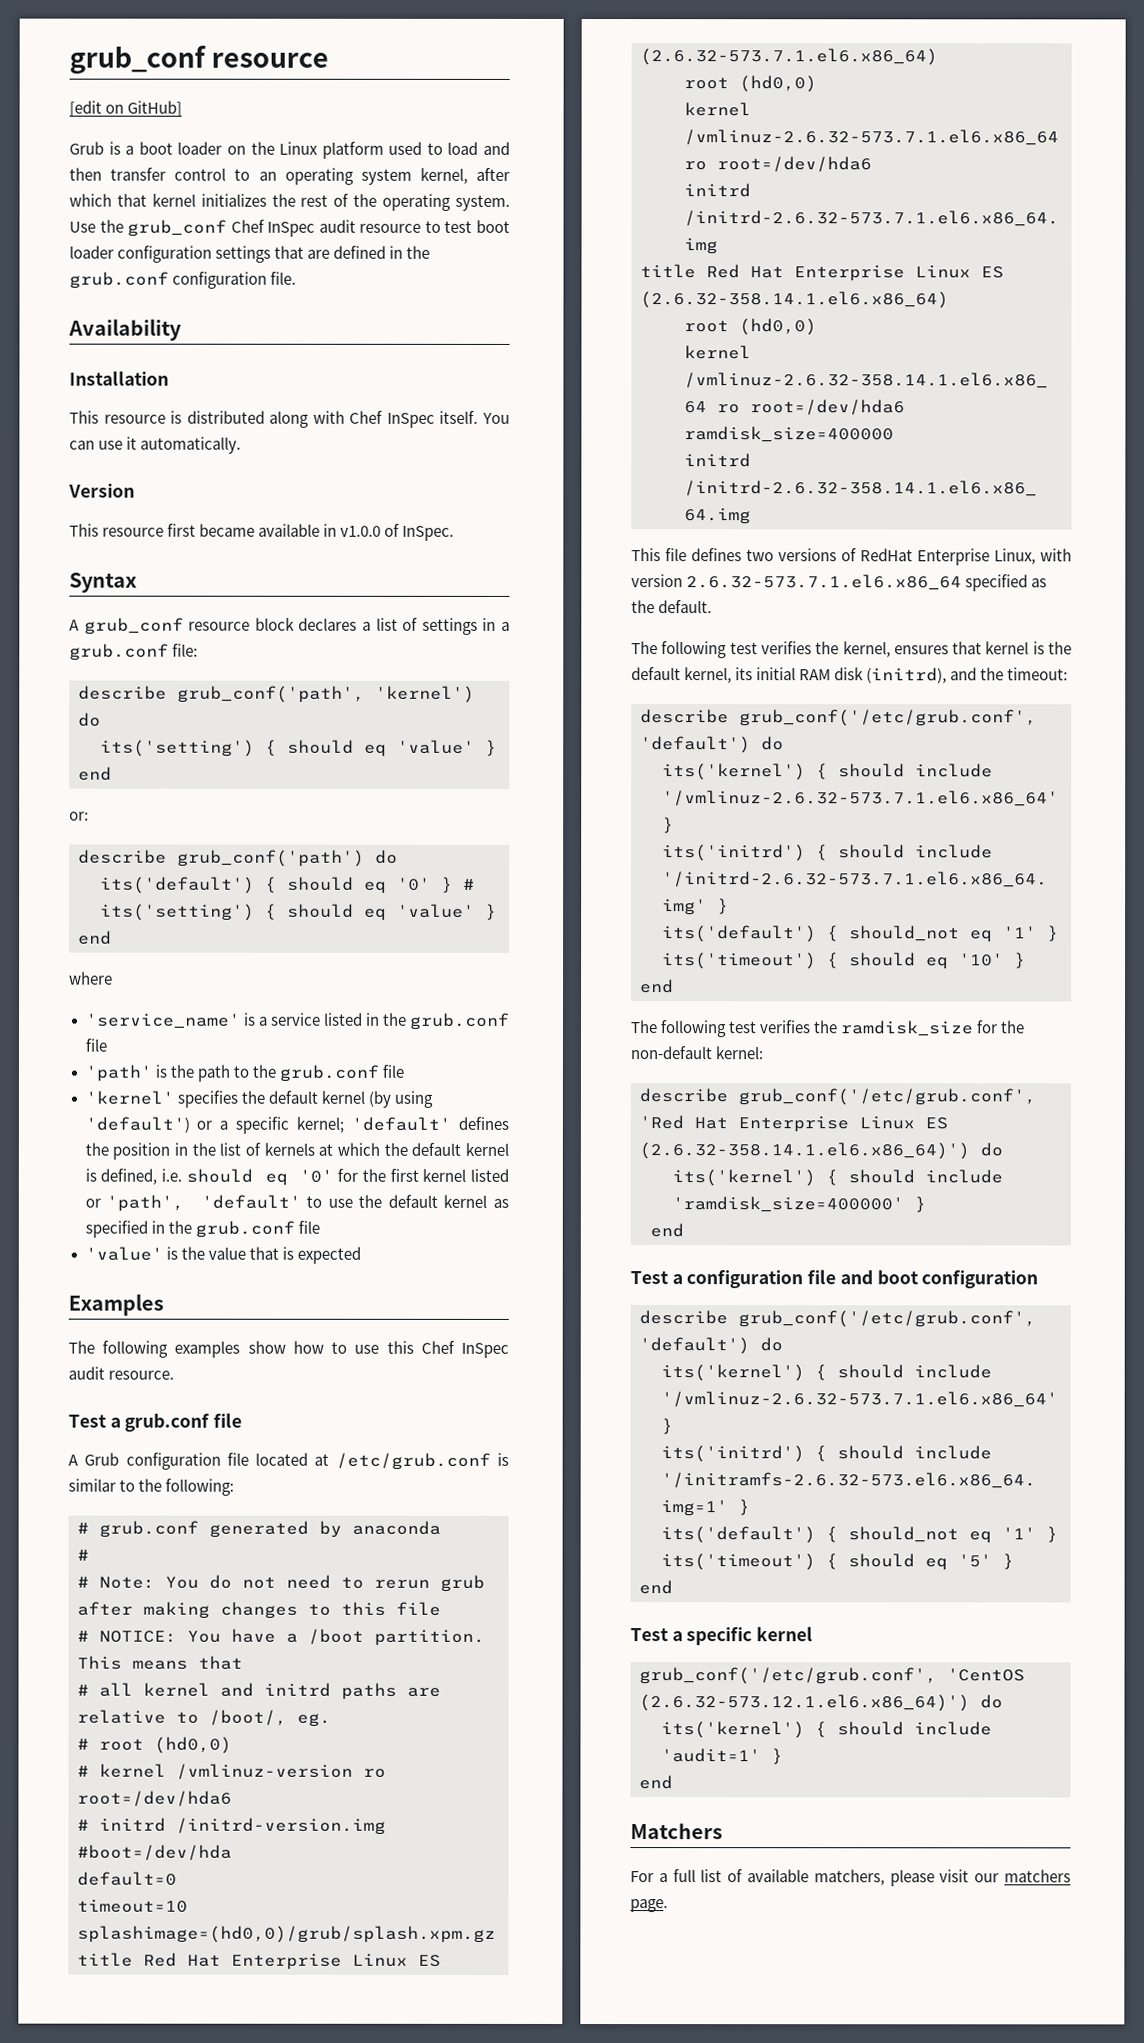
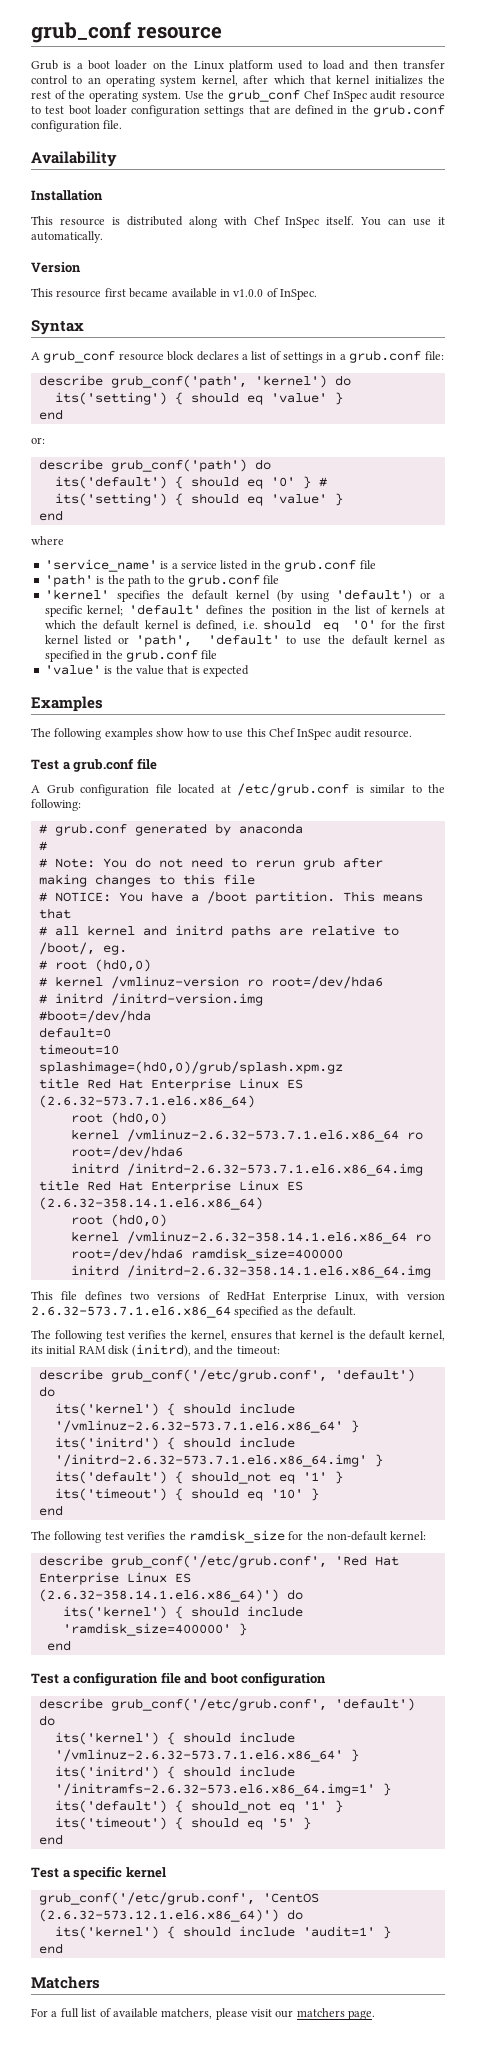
[69,45,330,74] [69,100,183,117] grub_conf resource // [edit on GitHub] -> [31,22,222,43] grub_conf resource

